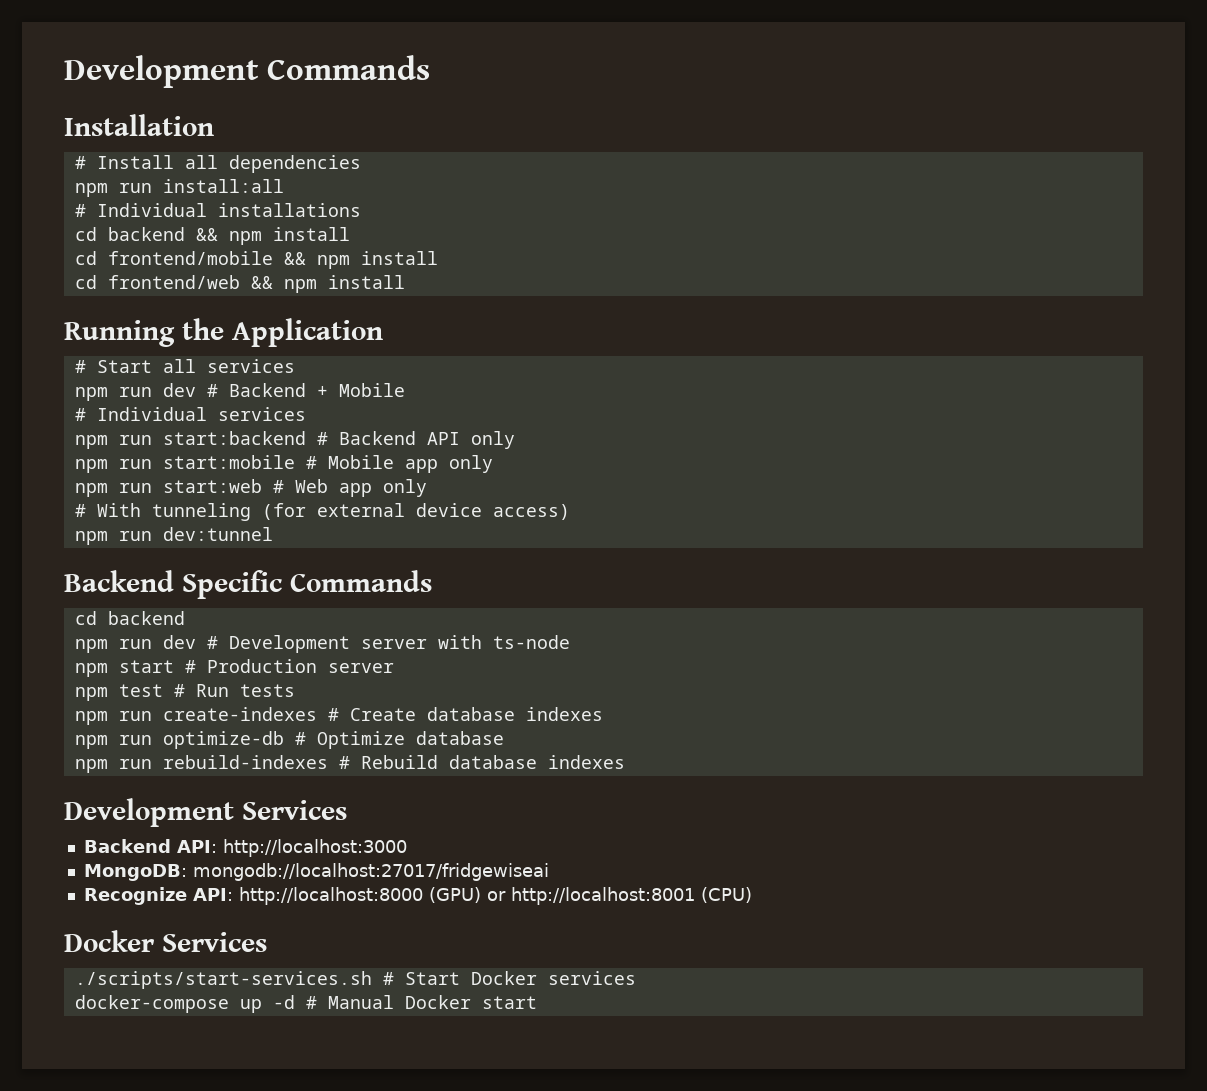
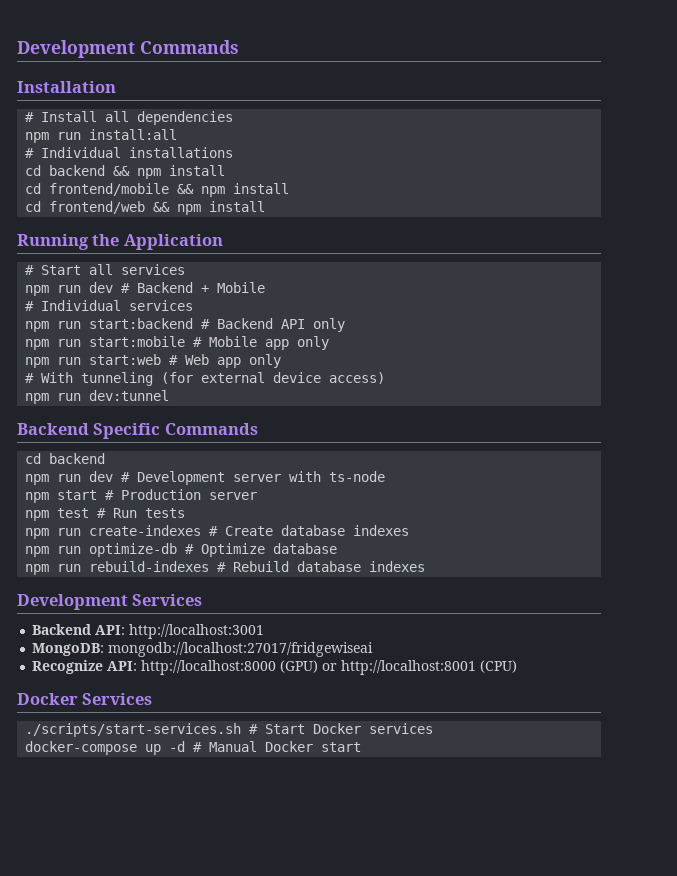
[222,839,407,857] http://localhost:3000 -> [129,624,265,639] http://localhost:3001

